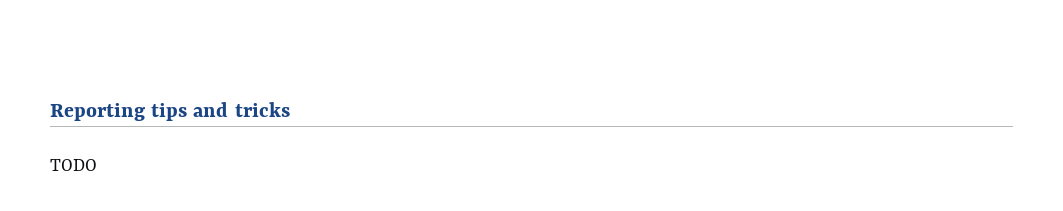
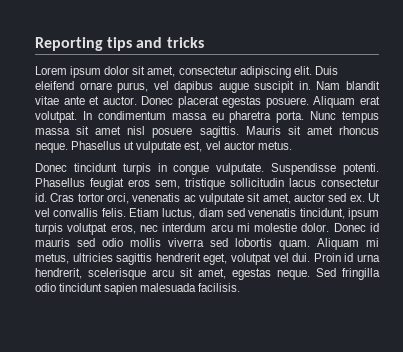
[50,159,97,171] TODO -> [35,66,338,78] [35,81,380,93] [35,96,380,108] [35,111,379,123] [35,126,379,138] [35,141,292,153] [35,163,379,175] [35,178,379,190] [35,193,380,205] [35,208,379,220] [35,223,380,235] [35,238,379,250] [35,253,381,265] [35,268,380,280] [35,283,241,295] Lorem ipsum dolor sit amet, consectetur adipiscing elit. Duis eleifend ornare purus, vel dapibus augue suscipit in. Nam blandit vitae ante et auctor. Donec placerat egestas posuere. Aliquam erat volutpat. In condimentum massa eu pharetra porta. Nunc tempus massa sit amet nisl posuere sagittis. Mauris sit amet rhoncus neque. Phasellus ut vulputate est, vel auctor metus. // Donec tincidunt turpis in congue vulputate. Suspendisse potenti. Phasellus feugiat eros sem, tristique sollicitudin lacus consectetur id. Cras tortor orci, venenatis ac vulputate sit amet, auctor sed ex. Ut vel convallis felis. Etiam luctus, diam sed venenatis tincidunt, ipsum turpis volutpat eros, nec interdum arcu mi molestie dolor. Donec id mauris sed odio mollis viverra sed lobortis quam. Aliquam mi metus, ultricies sagittis hendrerit eget, volutpat vel dui. Proin id urna hendrerit, scelerisque arcu sit amet, egestas neque. Sed fringilla odio tincidunt sapien malesuada facilisis.

